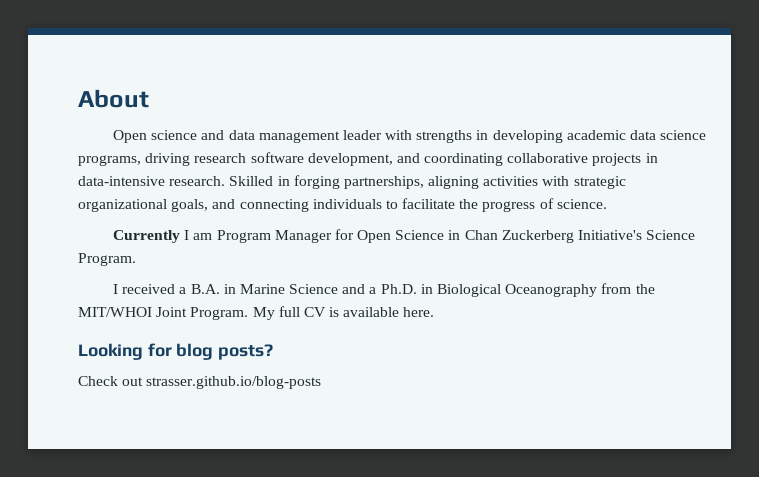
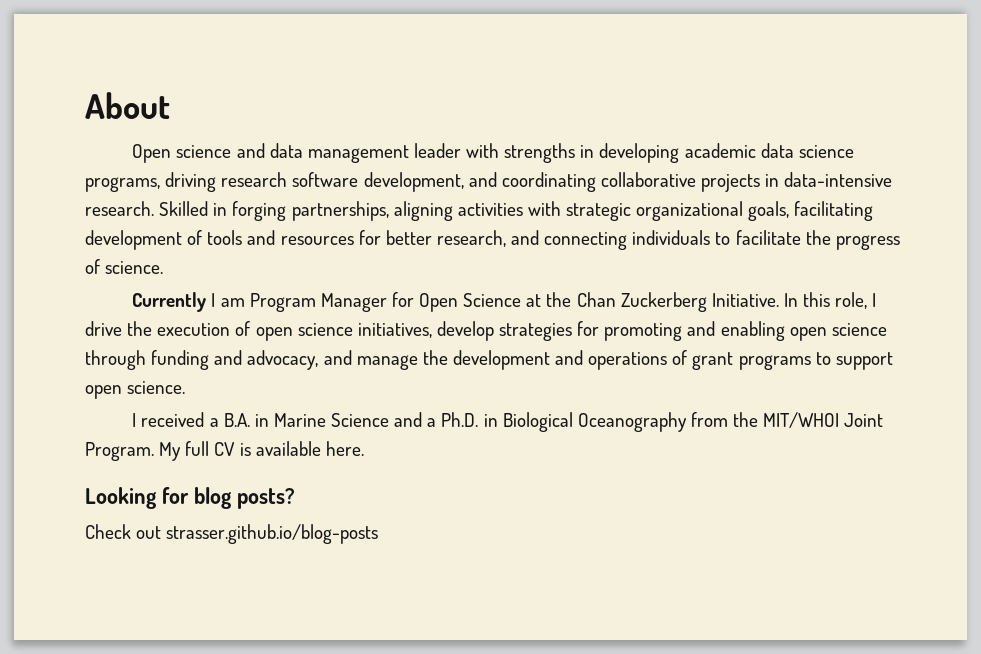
(209, 205) none -> [794,201,874,221] [85,230,506,250] facilitating development of tools and resources for better research,
[448,230,696,243] [78,253,136,266] in Chan Zuckerberg Initiative's Science Program. -> [526,292,877,312] [85,321,887,341] [85,350,893,370] [85,381,186,399] at the Chan Zuckerberg Initiative. In this role, I drive the execution of open science initiatives, develop strategies for promoting and enabling open science through funding and advocacy, and manage the development and operations of grant programs to support open science.

